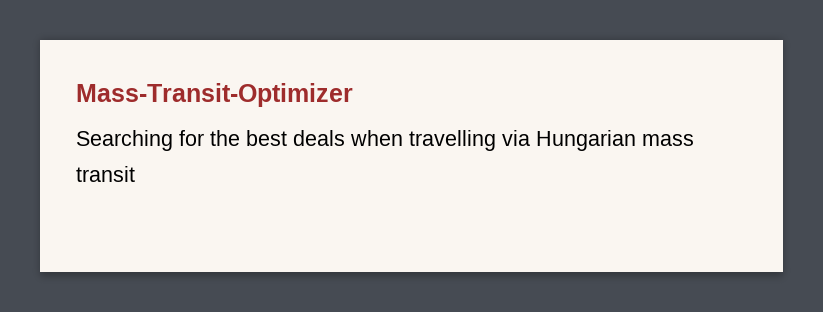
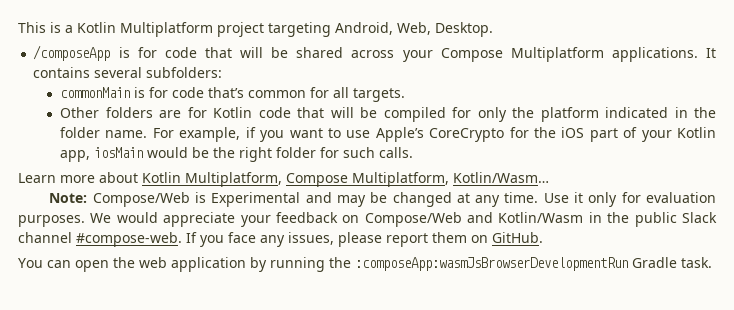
[76,83,353,107] [76,130,694,151] [76,166,135,182] Mass-Transit-Optimizer // Searching for the best deals when travelling via Hungarian mass transit -> [18,22,493,37] [33,45,717,62] [33,67,223,78] [60,87,406,102] [60,107,717,122] [60,127,716,142] [60,147,414,162] [18,172,549,187] [49,192,716,207] [18,212,717,227] [18,232,543,247] [18,257,712,272] This is a Kotlin Multiplatform project targeting Android, Web, Desktop. // /composeApp is for code that will be shared across your Compose Multiplatform applications. It contains several subfolders: // commonMain is for code that’s common for all targets. // Other folders are for Kotlin code that will be compiled for only the platform indicated in the folder name. For example, if you want to use Apple’s CoreCrypto for the iOS part of your Kotlin app, iosMain would be the right folder for such calls. // Learn more about Kotlin Multiplatform, Compose Multiplatform, Kotlin/Wasm… // Note: Compose/Web is Experimental and may be changed at any time. Use it only for evaluation purposes. We would appreciate your feedback on Compose/Web and Kotlin/Wasm in the public Slack channel #compose-web. If you face any issues, please report them on GitHub. // You can open the web application by running the :composeApp:wasmJsBrowserDevelopmentRun Gradle task.

